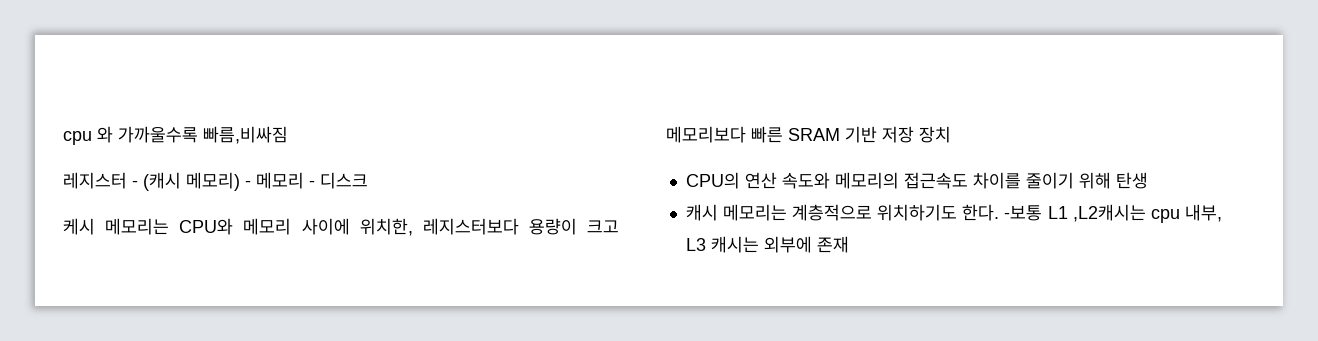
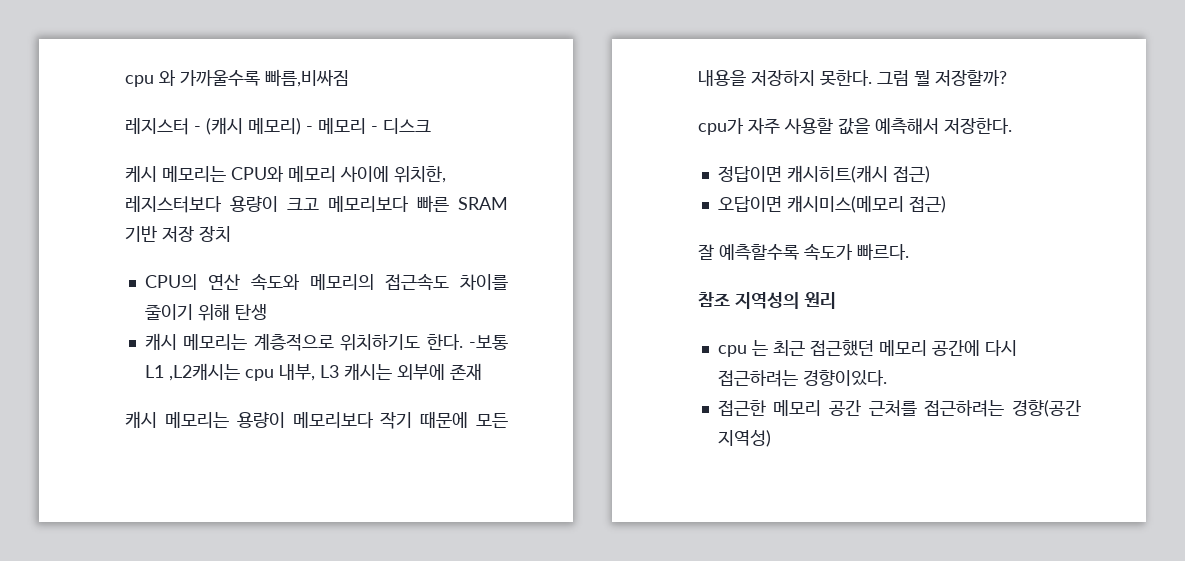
(849, 244) none -> [125,411,508,429] [698,70,1007,86] [698,118,1012,135] [717,165,930,183] [717,195,946,213] [698,243,909,261] [698,292,836,309] [717,340,1017,357] [717,370,887,387] [717,400,1081,417] [717,430,771,447] // 캐시 메모리는 용량이 메모리보다 작기 때문에 모든 내용을 저장하지 못한다. 그럼 뭘 저장할까? // cpu가 자주 사용할 값을 예측해서 저장한다. // 정답이면 캐시히트(캐시 접근) // 오답이면 캐시미스(메모리 접근) // 잘 예측할수록 속도가 빠르다. // 참조 지역성의 원리 // cpu 는 최근 접근했던 메모리 공간에 다시 접근하려는 경향이있다. // 접근한 메모리 공간 근처를 접근하려는 경향(공간 지역성)

